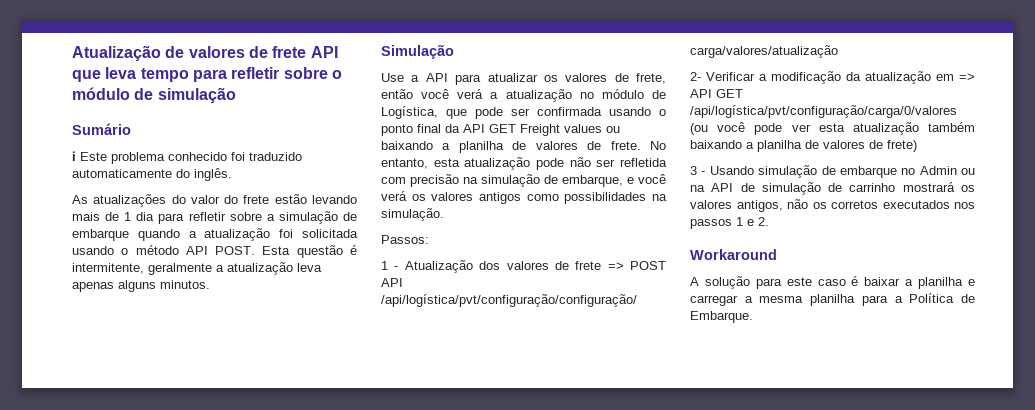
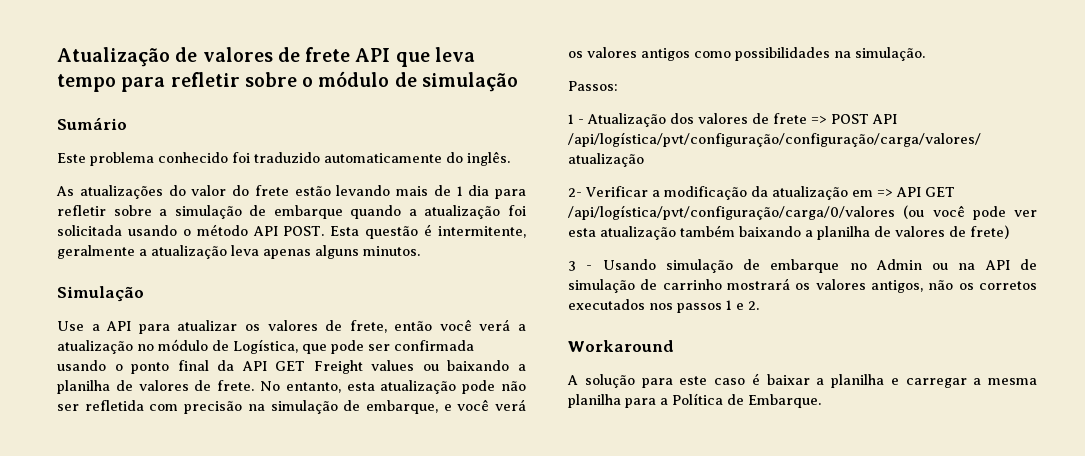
[72,151,76,161] ℹ -> (127, 123) none

